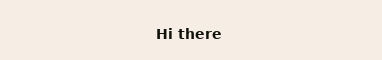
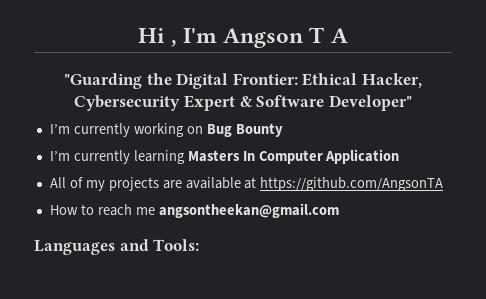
[177,28,222,39] there -> [170,27,348,48] [64,73,422,89] [74,95,412,111] [49,123,283,137] [49,149,400,164] [49,177,444,191] [49,203,339,218] [34,239,200,255] , I'm Angson T A // "Guarding the Digital Frontier: Ethical Hacker, Cybersecurity Expert & Software Developer" // I’m currently working on Bug Bounty // I’m currently learning Masters In Computer Application // All of my projects are available at https://github.com/AngsonTA // How to reach me angsontheekan@gmail.com // Languages and Tools:

